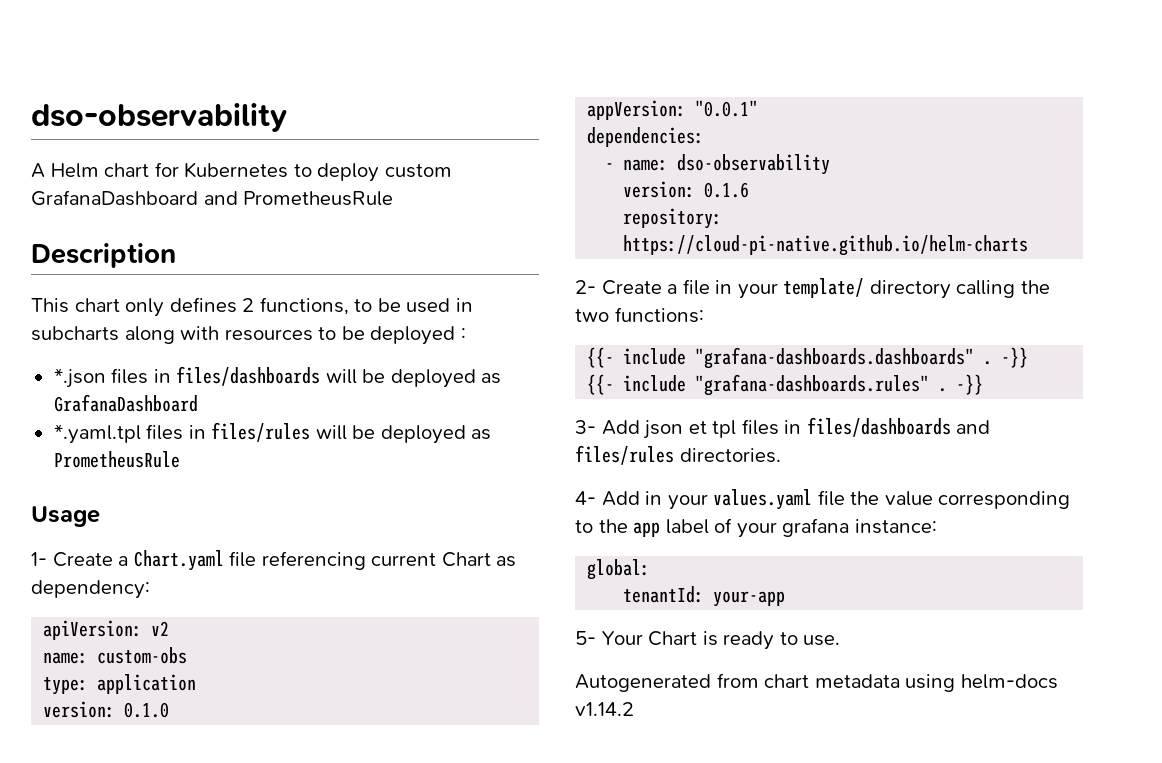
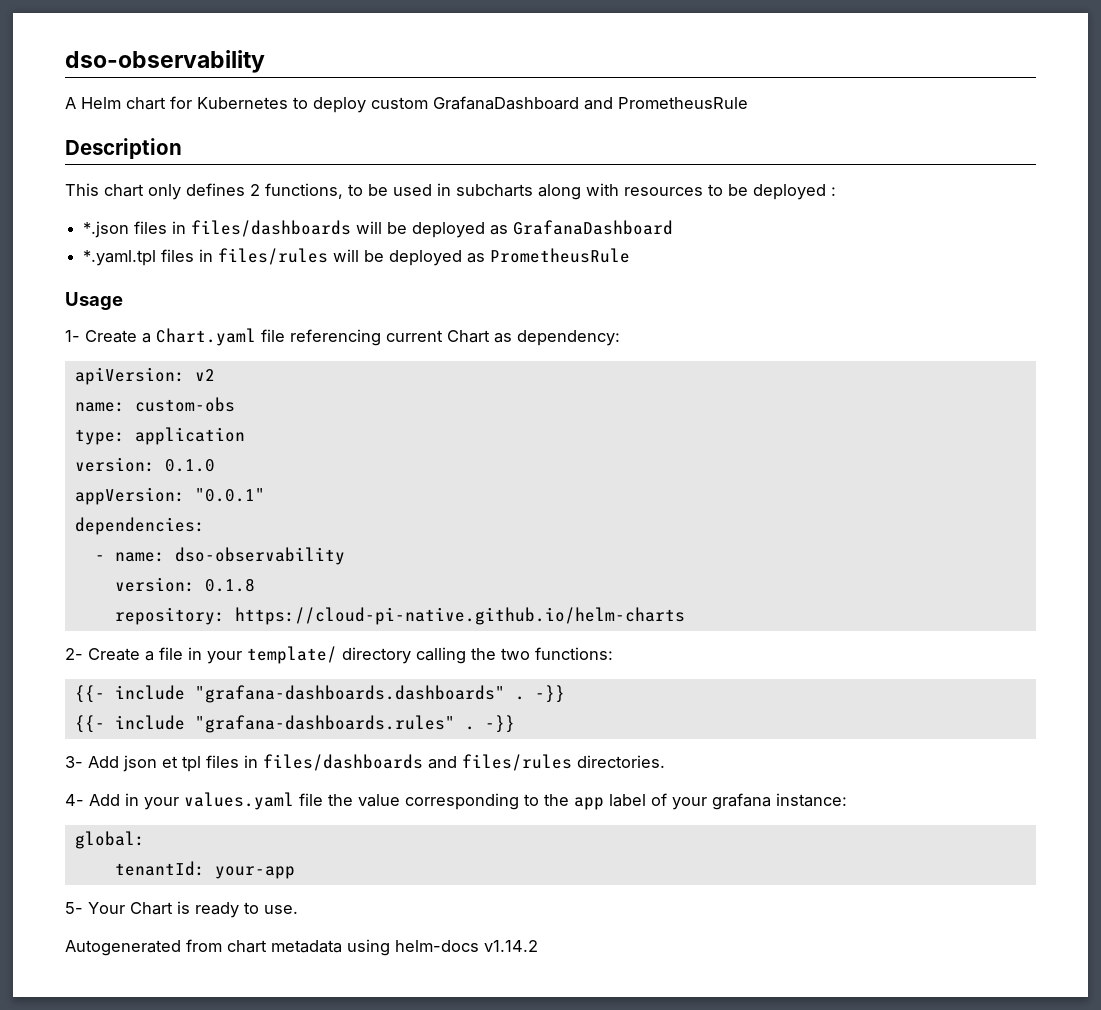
[704,182,750,198] 0.1.6 -> [204,578,255,592] 0.1.8

